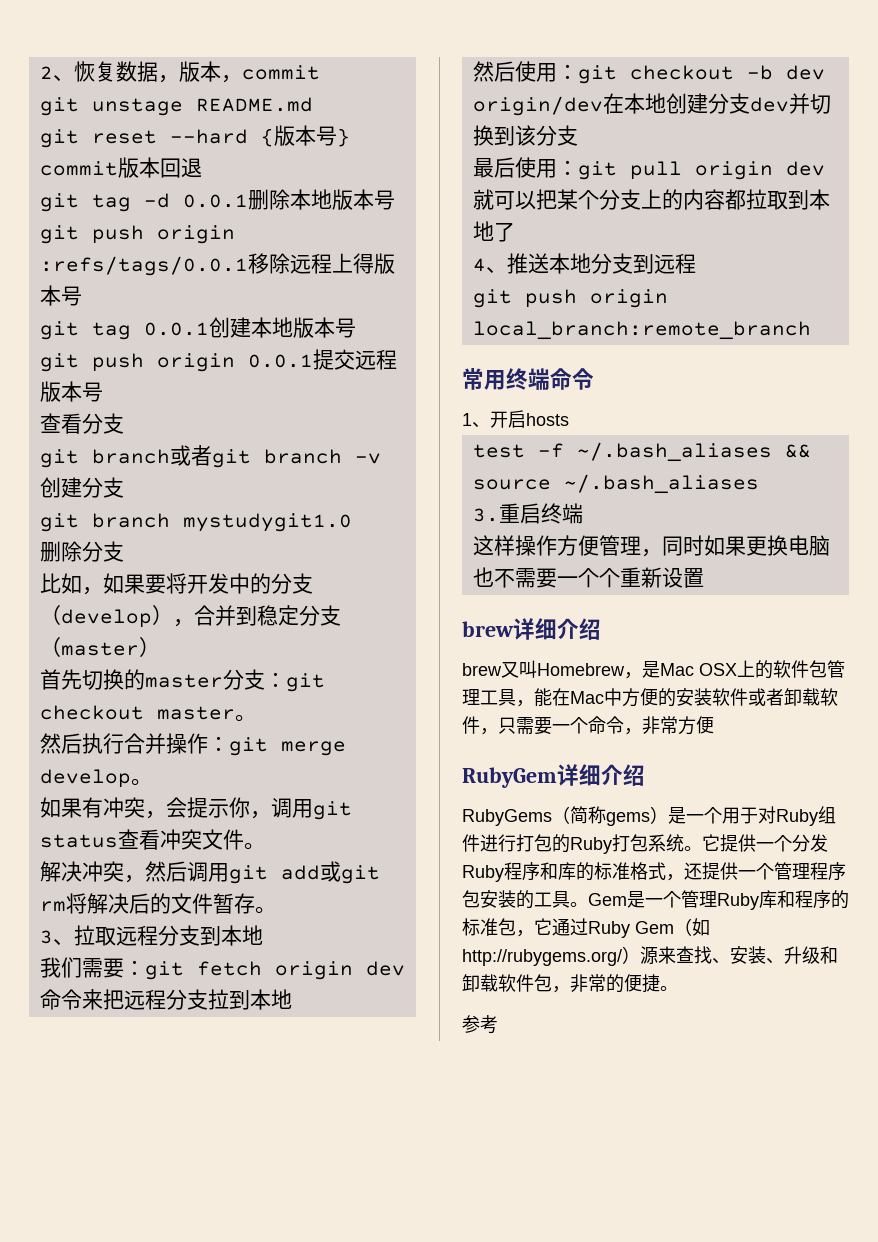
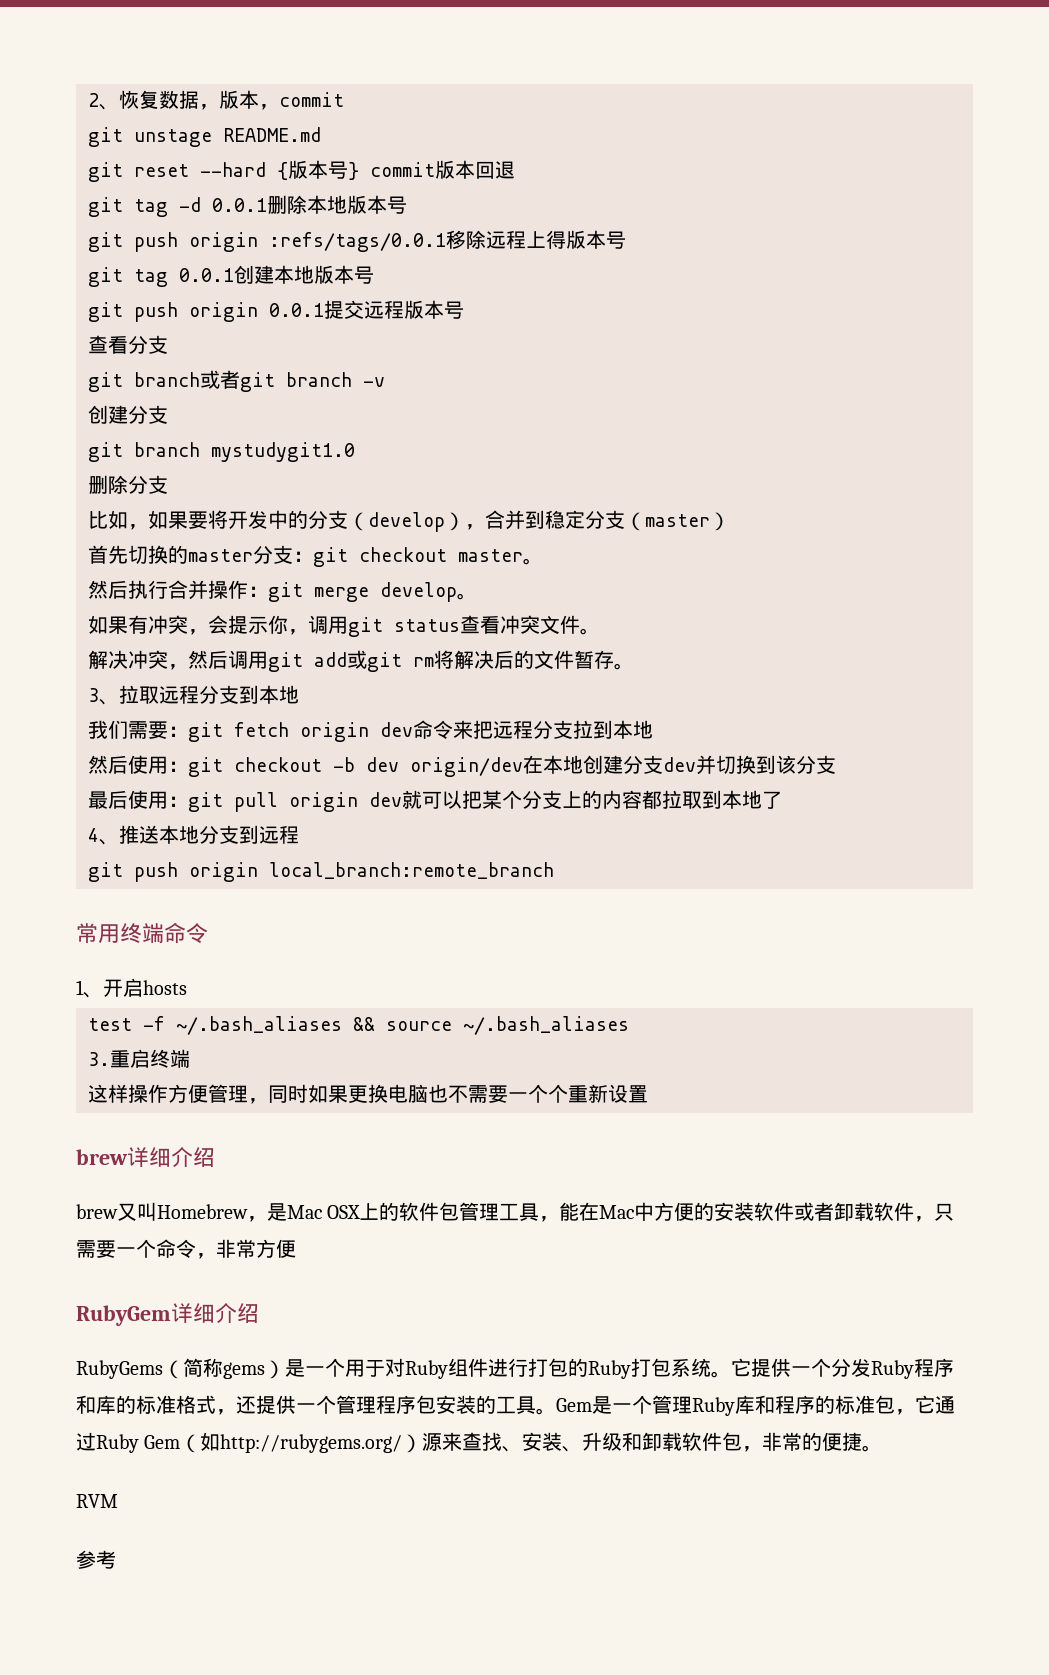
(678, 988) none -> [76,1494,118,1508] // RVM

